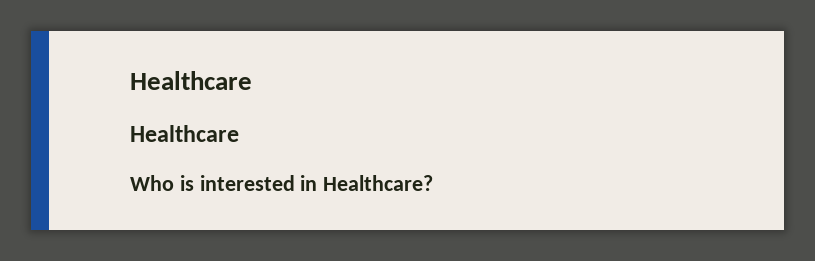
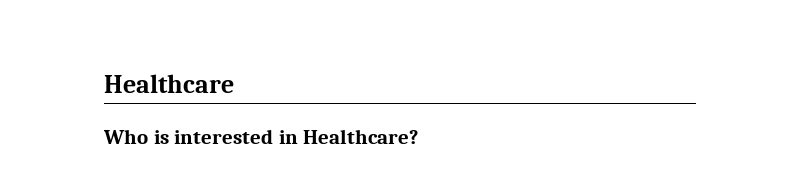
[130,71,252,90] [130,125,239,142] Healthcare // Healthcare -> [104,74,234,93] Healthcare

